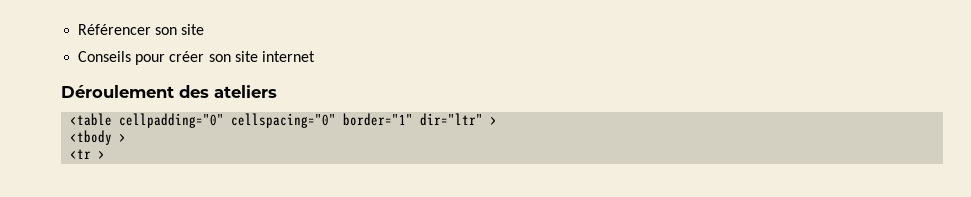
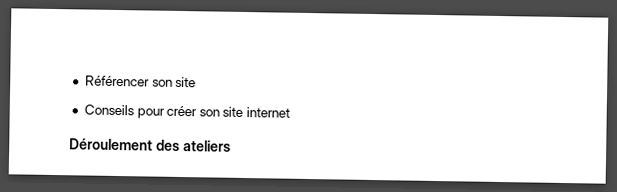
[70,113,498,128] [70,130,127,145] [70,149,106,159] // <table cellpadding="0" cellspacing="0" border="1" dir="ltr" > // <tbody > // <tr > -> (231, 146) none

